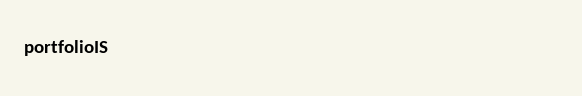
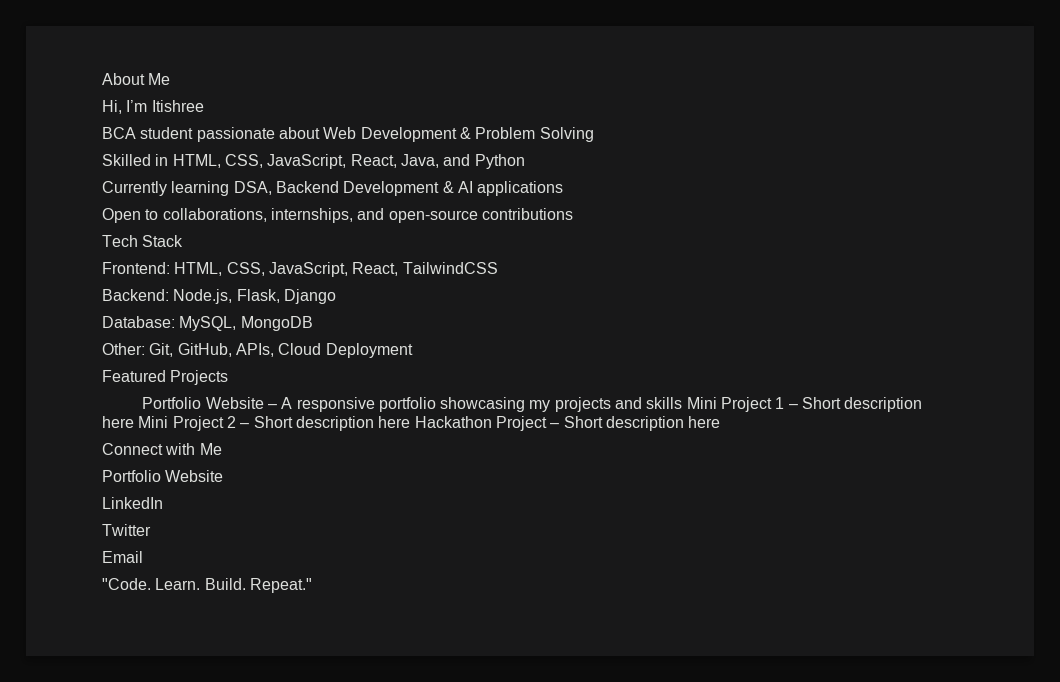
[24,40,108,56] portfolioIS -> [102,73,171,85] [102,100,204,114] [102,127,594,142] [102,154,525,169] [102,181,564,196] [102,208,573,223] [102,235,184,247] [102,262,498,277] [102,289,336,304] [102,316,313,331] [102,343,413,358] [102,370,229,385] [142,397,923,412] [102,416,721,431] [102,443,222,455] [102,470,224,482] [102,497,163,509] [102,524,151,536] [102,551,143,563] [102,578,312,593] About Me // Hi, I’m Itishree // BCA student passionate about Web Development & Problem Solving // Skilled in HTML, CSS, JavaScript, React, Java, and Python // Currently learning DSA, Backend Development & AI applications // Open to collaborations, internships, and open-source contributions // Tech Stack // Frontend: HTML, CSS, JavaScript, React, TailwindCSS // Backend: Node.js, Flask, Django // Database: MySQL, MongoDB // Other: Git, GitHub, APIs, Cloud Deployment // Featured Projects // Portfolio Website – A responsive portfolio showcasing my projects and skills Mini Project 1 – Short description here Mini Project 2 – Short description here Hackathon Project – Short description here // Connect with Me // Portfolio Website // LinkedIn // Twitter // Email // "Code. Learn. Build. Repeat."

